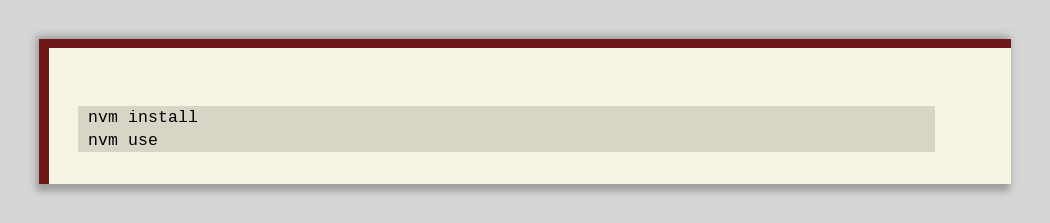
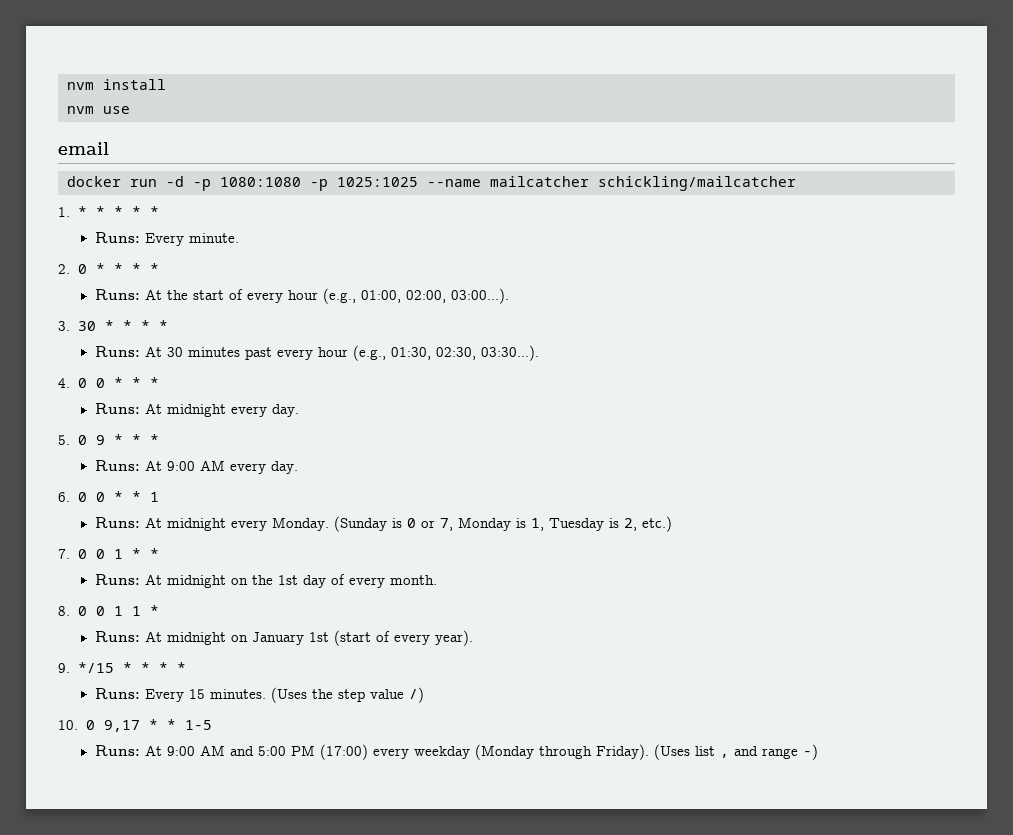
(158, 140) none -> [58,142,109,155] [67,176,796,191] [58,206,160,217] [94,232,239,246] [58,263,160,274] [94,288,509,304] [58,320,169,331] [94,345,539,361] [58,377,160,388] [94,403,299,417] [58,434,160,445] [94,460,298,474] [58,491,160,502] [94,516,672,532] [58,548,160,559] [94,574,437,588] [58,605,160,616] [94,630,473,646] [58,662,187,673] [94,687,424,703] [58,719,212,732] [94,744,818,760] // email // docker run -d -p 1080:1080 -p 1025:1025 --name mailcatcher schickling/mailcatcher // 1. * * * * * // Runs: Every minute. // 2. 0 * * * * // Runs: At the start of every hour (e.g., 01:00, 02:00, 03:00...). // 3. 30 * * * * // Runs: At 30 minutes past every hour (e.g., 01:30, 02:30, 03:30...). // 4. 0 0 * * * // Runs: At midnight every day. // 5. 0 9 * * * // Runs: At 9:00 AM every day. // 6. 0 0 * * 1 // Runs: At midnight every Monday. (Sunday is 0 or 7, Monday is 1, Tuesday is 2, etc.) // 7. 0 0 1 * * // Runs: At midnight on the 1st day of every month. // 8. 0 0 1 1 * // Runs: At midnight on January 1st (start of every year). // 9. */15 * * * * // Runs: Every 15 minutes. (Uses the step value /) // 10. 0 9,17 * * 1-5 // Runs: At 9:00 AM and 5:00 PM (17:00) every weekday (Monday through Friday). (Uses list , and range -)

